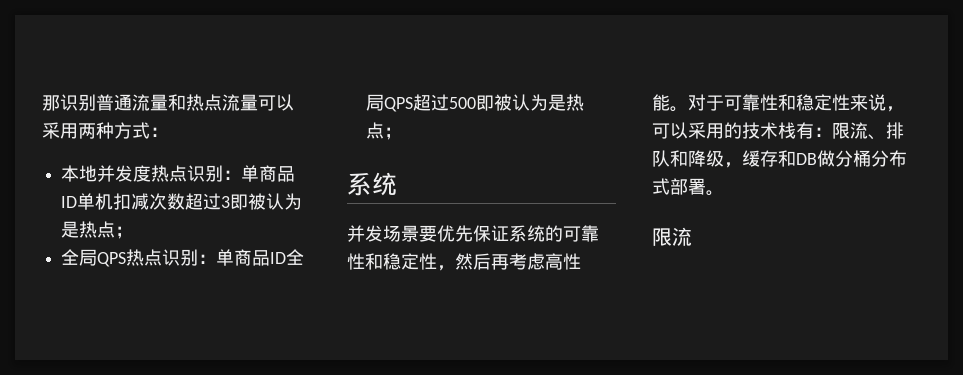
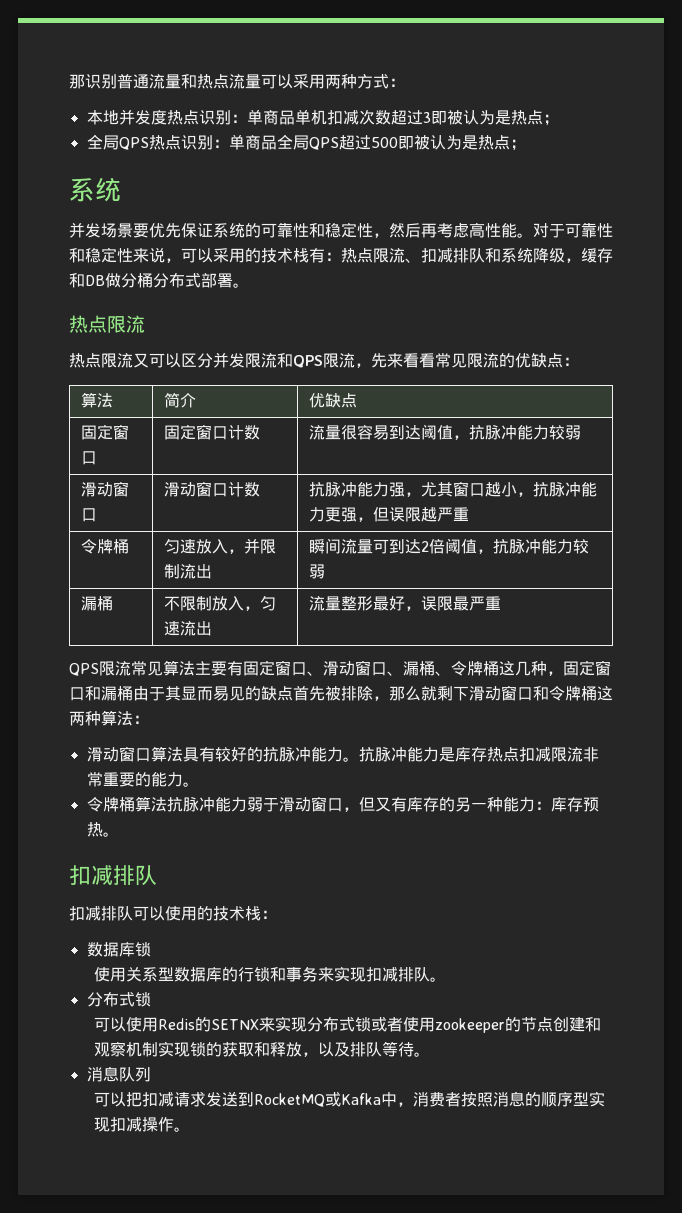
[61,196,78,208] ID -> (295, 117) none
[270,252,287,264] ID -> (277, 142) none
[832,122,904,140] [652,150,688,167] 限流、排队和 -> [341,248,533,263] 热点限流、扣减排队和系统
[652,227,692,246] 限流 -> [69,315,145,333] [69,352,579,368] [81,392,114,408] [164,392,197,408] [309,393,358,408] [81,424,130,440] [81,451,98,465] [164,424,261,440] [309,424,582,440] [81,481,130,497] [81,508,98,522] [164,481,261,497] [309,481,598,497] [309,507,470,522] [81,539,130,554] [164,538,277,554] [164,564,213,579] [309,538,590,554] [309,564,326,579] [81,596,114,611] [164,596,277,611] [164,621,213,636] [309,596,502,611] [69,660,611,676] [69,685,613,701] [69,710,149,726] [86,746,599,762] [86,772,199,787] [86,796,599,812] [86,822,119,837] [69,865,157,886] [69,906,277,921] [86,942,151,957] [94,966,447,982] [86,991,151,1007] [94,1016,602,1033] [94,1041,431,1057] [86,1066,151,1082] [94,1091,606,1107] [94,1117,191,1132] 热点限流 // 热点限流又可以区分并发限流和QPS限流，先来看看常见限流的优缺点： // 算法 | 简介 | 优缺点 // 固定窗口 | 固定窗口计数 | 流量很容易到达阈值，抗脉冲能力较弱 // 滑动窗口 | 滑动窗口计数 | 抗脉冲能力强，尤其窗口越小，抗脉冲能力更强，但误限越严重 // 令牌桶 | 匀速放入，并限制流出 | 瞬间流量可到达2倍阈值，抗脉冲能力较弱 // 漏桶 | 不限制放入，匀速流出 | 流量整形最好，误限最严重 // QPS限流常见算法主要有固定窗口、滑动窗口、漏桶、令牌桶这几种，固定窗口和漏桶由于其显而易见的缺点首先被排除，那么就剩下滑动窗口和令牌桶这两种算法： // 滑动窗口算法具有较好的抗脉冲能力。抗脉冲能力是库存热点扣减限流非常重要的能力。 // 令牌桶算法抗脉冲能力弱于滑动窗口，但又有库存的另一种能力：库存预热。 // 扣减排队 // 扣减排队可以使用的技术栈： // 数据库锁 // 使用关系型数据库的行锁和事务来实现扣减排队。 // 分布式锁 // 可以使用Redis的SETNX来实现分布式锁或者使用zookeeper的节点创建和观察机制实现锁的获取和释放，以及排队等待。 // 消息队列 // 可以把扣减请求发送到RocketMQ或Kafka中，消费者按照消息的顺序型实现扣减操作。

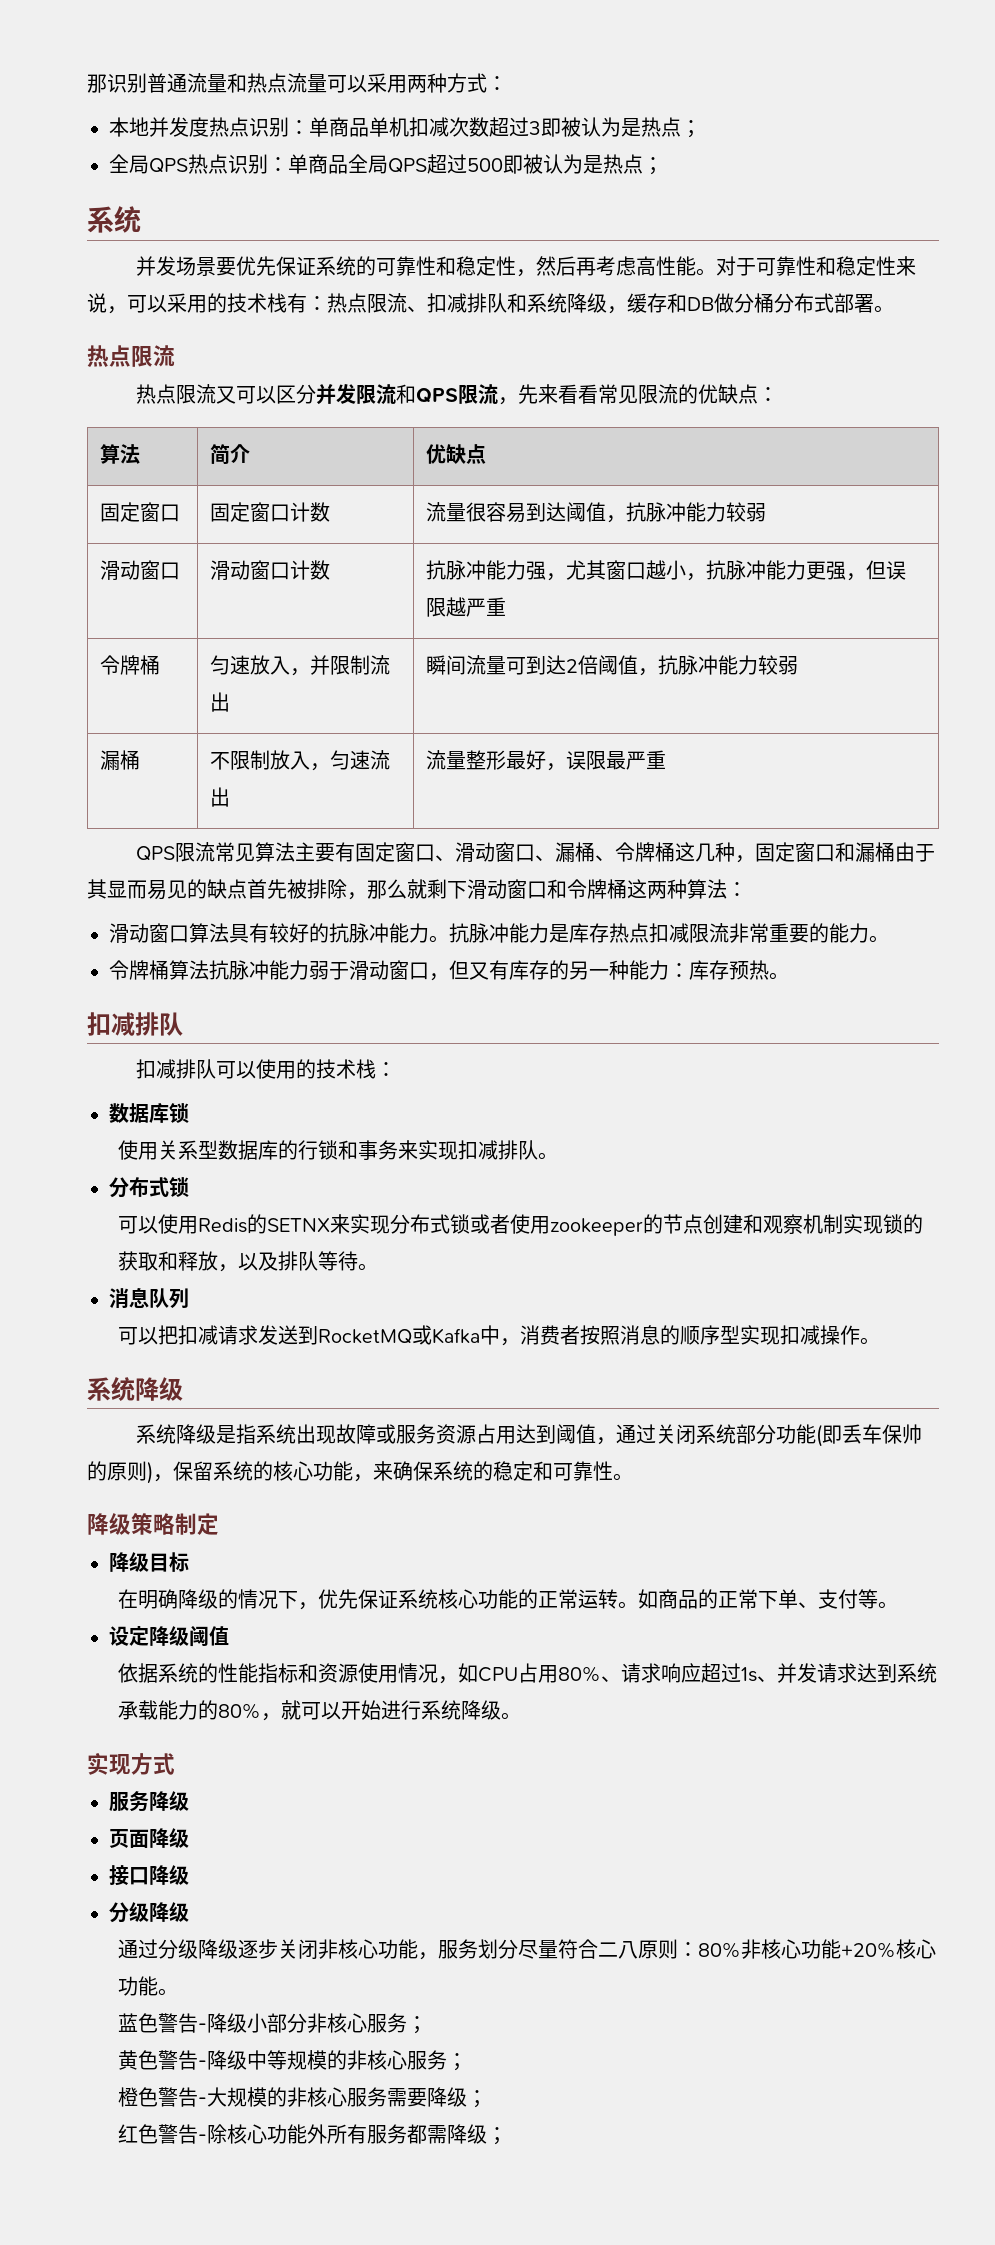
(191, 1129) none -> [87,1377,183,1401] [135,1424,922,1447] [87,1461,633,1484] [87,1513,219,1535] [109,1552,189,1572] [117,1589,898,1610] [109,1626,229,1647] [117,1663,937,1684] [117,1700,521,1721] [87,1752,175,1775] [109,1791,189,1812] [109,1828,189,1848] [109,1865,189,1886] [109,1902,189,1923] [117,1939,936,1960] [117,1976,178,1996] [117,2013,427,2034] [117,2050,467,2071] [117,2087,487,2108] [117,2124,507,2145] // 系统降级 // 系统降级是指系统出现故障或服务资源占用达到阈值，通过关闭系统部分功能(即丢车保帅的原则)，保留系统的核心功能，来确保系统的稳定和可靠性。 // 降级策略制定 // 降级目标 // 在明确降级的情况下，优先保证系统核心功能的正常运转。如商品的正常下单、支付等。 // 设定降级阈值 // 依据系统的性能指标和资源使用情况，如CPU占用80%、请求响应超过1s、并发请求达到系统承载能力的80%，就可以开始进行系统降级。 // 实现方式 // 服务降级 // 页面降级 // 接口降级 // 分级降级 // 通过分级降级逐步关闭非核心功能，服务划分尽量符合二八原则：80%非核心功能+20%核心功能。 // 蓝色警告-降级小部分非核心服务； // 黄色警告-降级中等规模的非核心服务； // 橙色警告-大规模的非核心服务需要降级； // 红色警告-除核心功能外所有服务都需降级；

